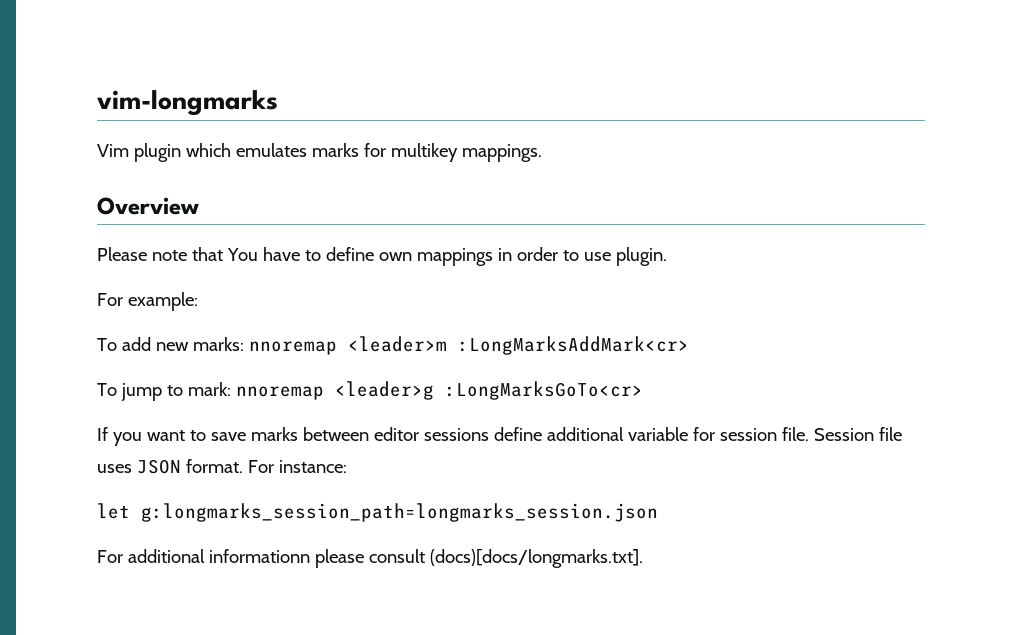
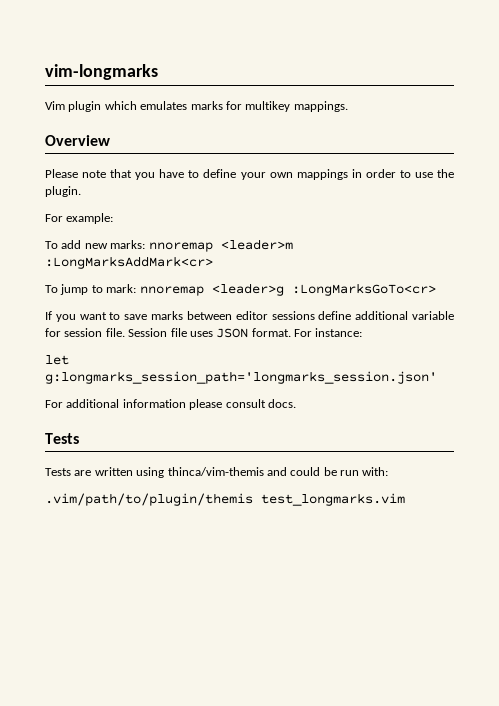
[226,248,258,261] You -> [135,172,156,180] you
(374, 254) none -> [240,172,266,180] your
(611, 256) none -> [437,169,454,178] the
[141,503,658,522] g:longmarks_session_path=longmarks_session.json -> [45,371,437,384] g:longmarks_session_path='longmarks_session.json'
[208,549,310,563] informationn -> [122,399,186,408] information
[429,549,643,568] (docs)[docs/longmarks.txt]. -> [267,399,296,408] [45,433,79,444] [45,467,389,478] [45,493,405,506] docs. // Tests // Tests are written using thinca/vim-themis and could be run with: // .vim/path/to/plugin/themis test_longmarks.vim

